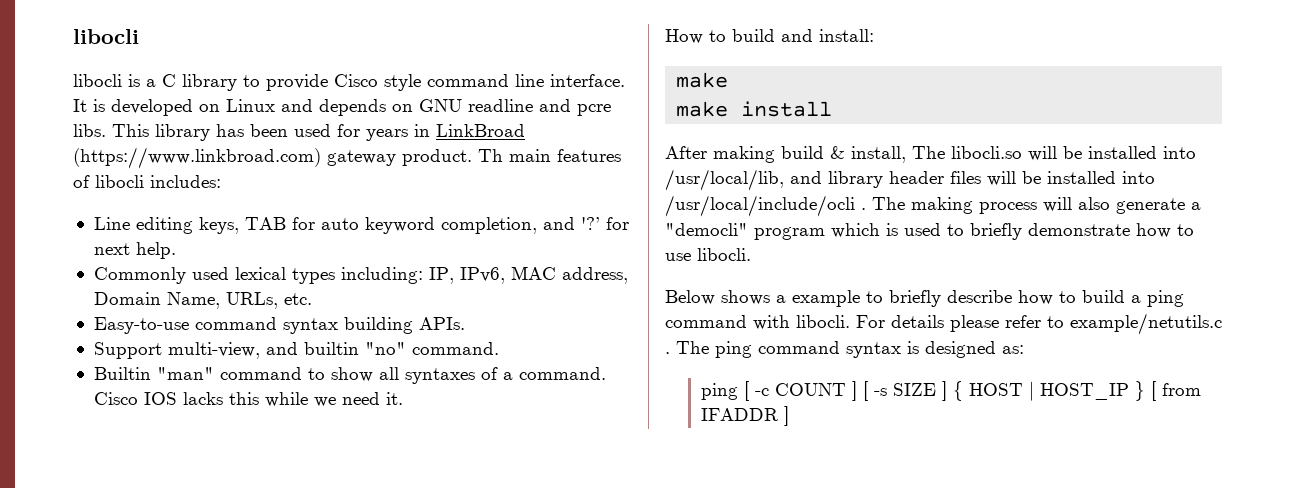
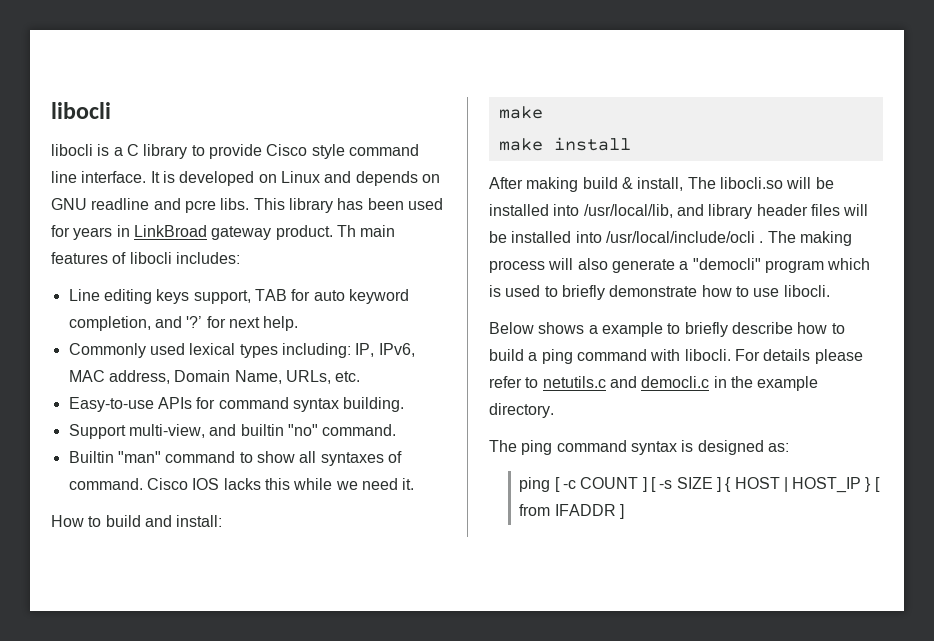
[73,147,321,169] (https://www.linkbroad.com) -> (207, 231) none
[198,217,239,234] keys, -> [156,289,251,304] keys support,
[194,317,465,334] command syntax building APIs. -> [157,397,405,412] APIs for command syntax building.
[502,372,513,380] a -> (402, 457) none
[1070,313,1222,335] [665,352,670,354] example/netutils.c . -> [542,376,819,391] [489,403,554,418] netutils.c and democli.c in the example directory. //

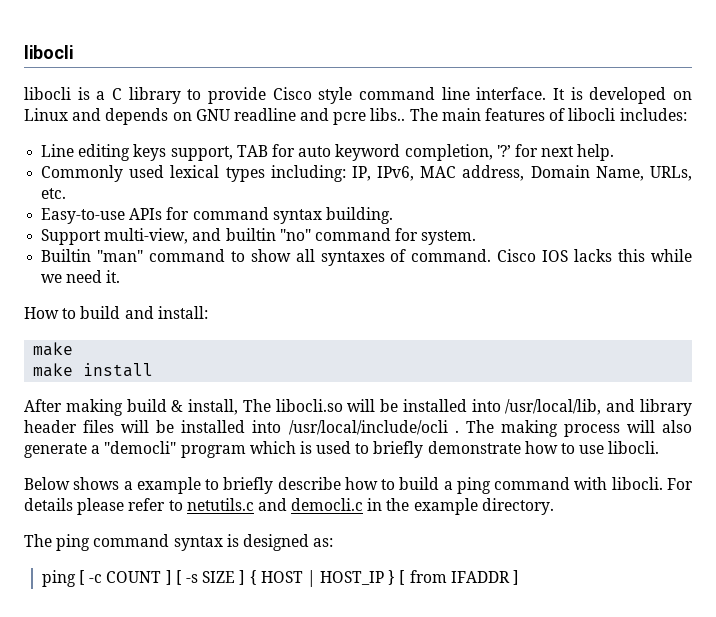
[220,198,443,213] [51,225,356,240] libs. This library has been used for years in LinkBroad gateway product. Th -> [370,108,438,121] libs.. The
[154,316,182,328] and -> (493, 152) none
[322,424,397,436] command. -> [314,228,477,245] command for system.

